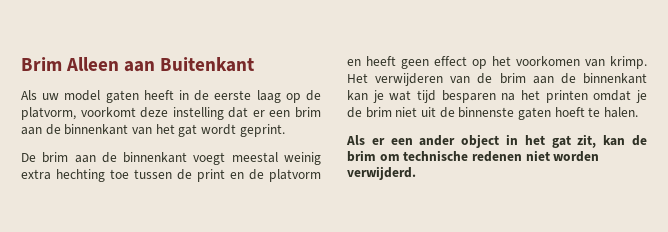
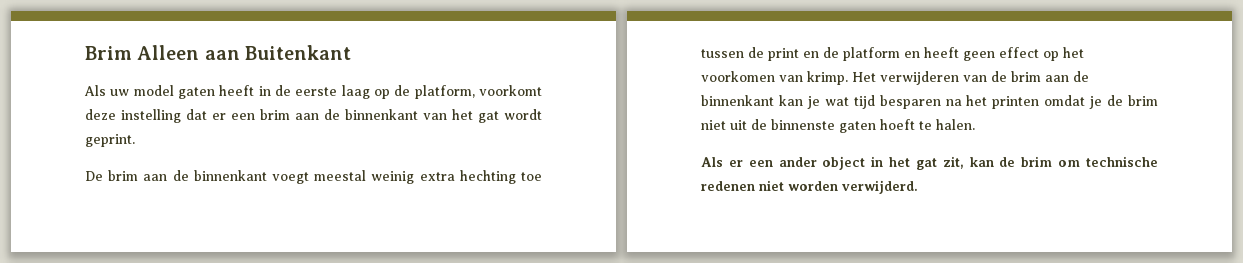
[21,107,76,120] platvorm, -> [414,85,475,99] platform,
[269,169,321,182] platvorm -> [843,47,900,61] platform

